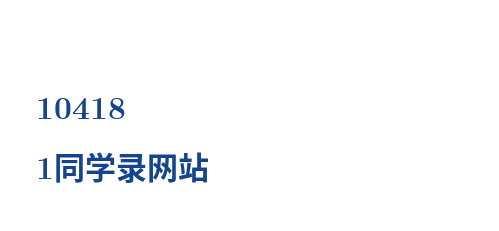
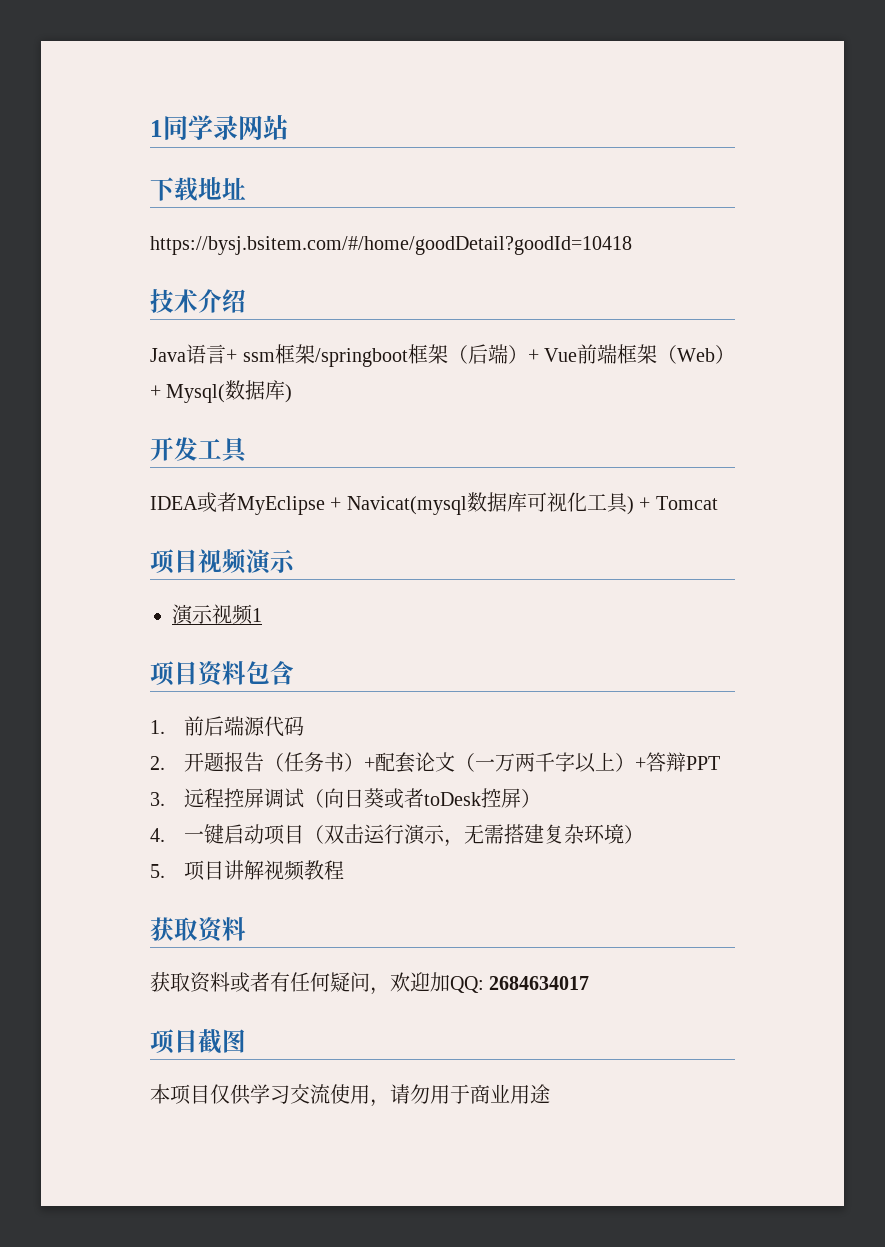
[36,98,126,120] 10418 // -> (150, 128) none
(209, 167) none -> [150,177,246,202] [150,236,632,255] [150,289,246,313] [150,344,735,367] [150,380,293,403] [150,437,249,463] [150,492,718,515] [150,549,295,575] [172,604,262,625] [150,661,294,687] [150,716,305,737] [150,752,721,773] [150,788,542,809] [150,824,645,847] [150,860,345,881] [150,917,246,943] [150,972,590,995] [150,1029,246,1054] [150,1084,550,1107] // 下载地址 // https://bysj.bsitem.com/#/home/goodDetail?goodId=10418 // 技术介绍 // Java语言+ ssm框架/springboot框架（后端）+ Vue前端框架（Web）+ Mysql(数据库) // 开发工具 // IDEA或者MyEclipse + Navicat(mysql数据库可视化工具) + Tomcat // 项目视频演示 // 演示视频1 // 项目资料包含 // 1.前后端源代码 // 2.开题报告（任务书）+配套论文（一万两千字以上）+答辩PPT // 3.远程控屏调试（向日葵或者toDesk控屏） // 4.一键启动项目（双击运行演示，无需搭建复杂环境） // 5.项目讲解视频教程 // 获取资料 // 获取资料或者有任何疑问，欢迎加QQ: 2684634017 // 项目截图 // 本项目仅供学习交流使用，请勿用于商业用途

